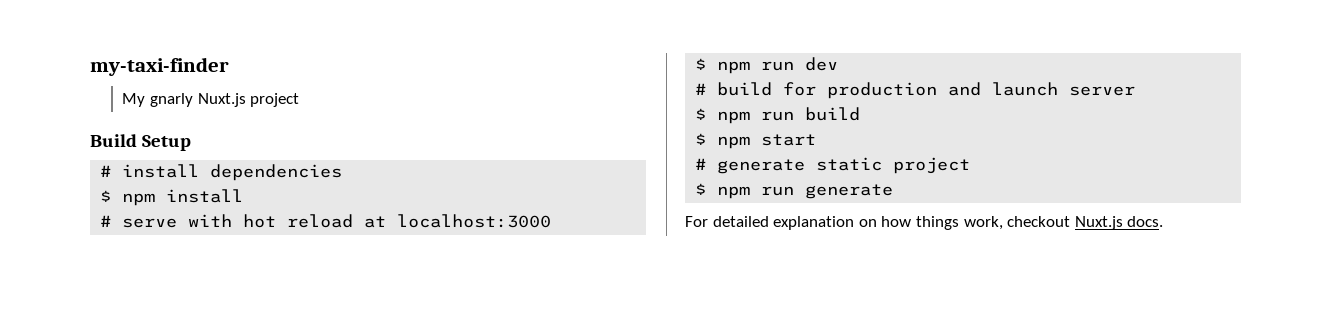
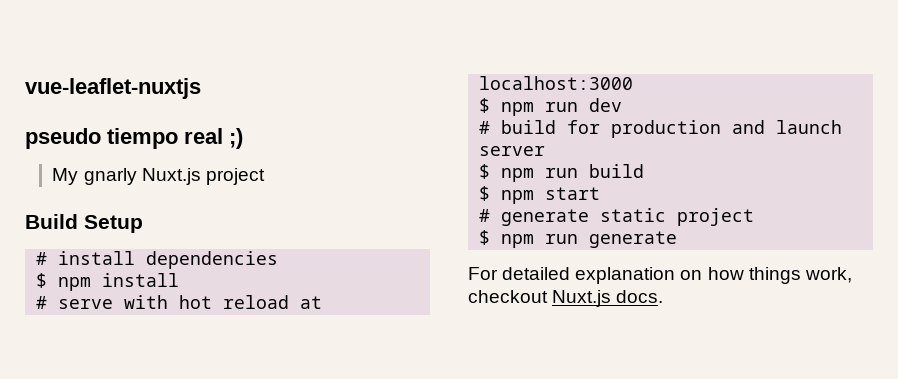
[90,57,229,76] my-taxi-finder -> [25,78,201,99] [25,128,243,149] vue-leaflet-nuxtjs // pseudo tiempo real ;)

